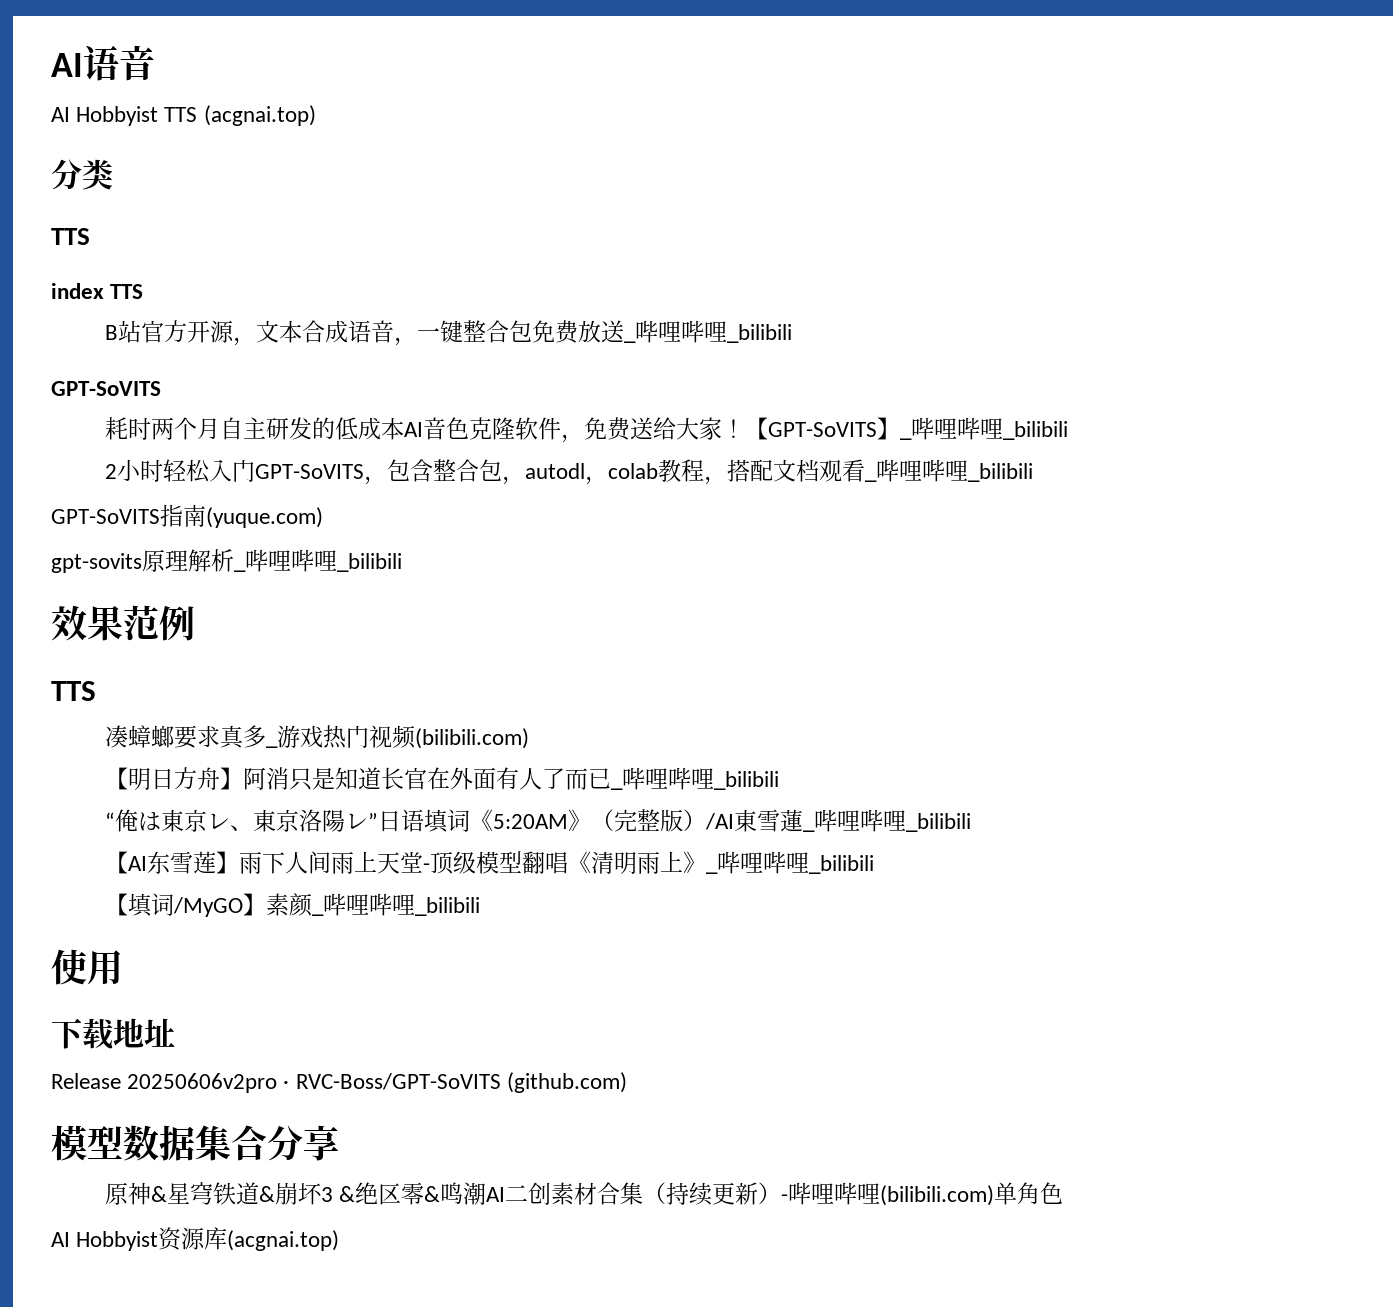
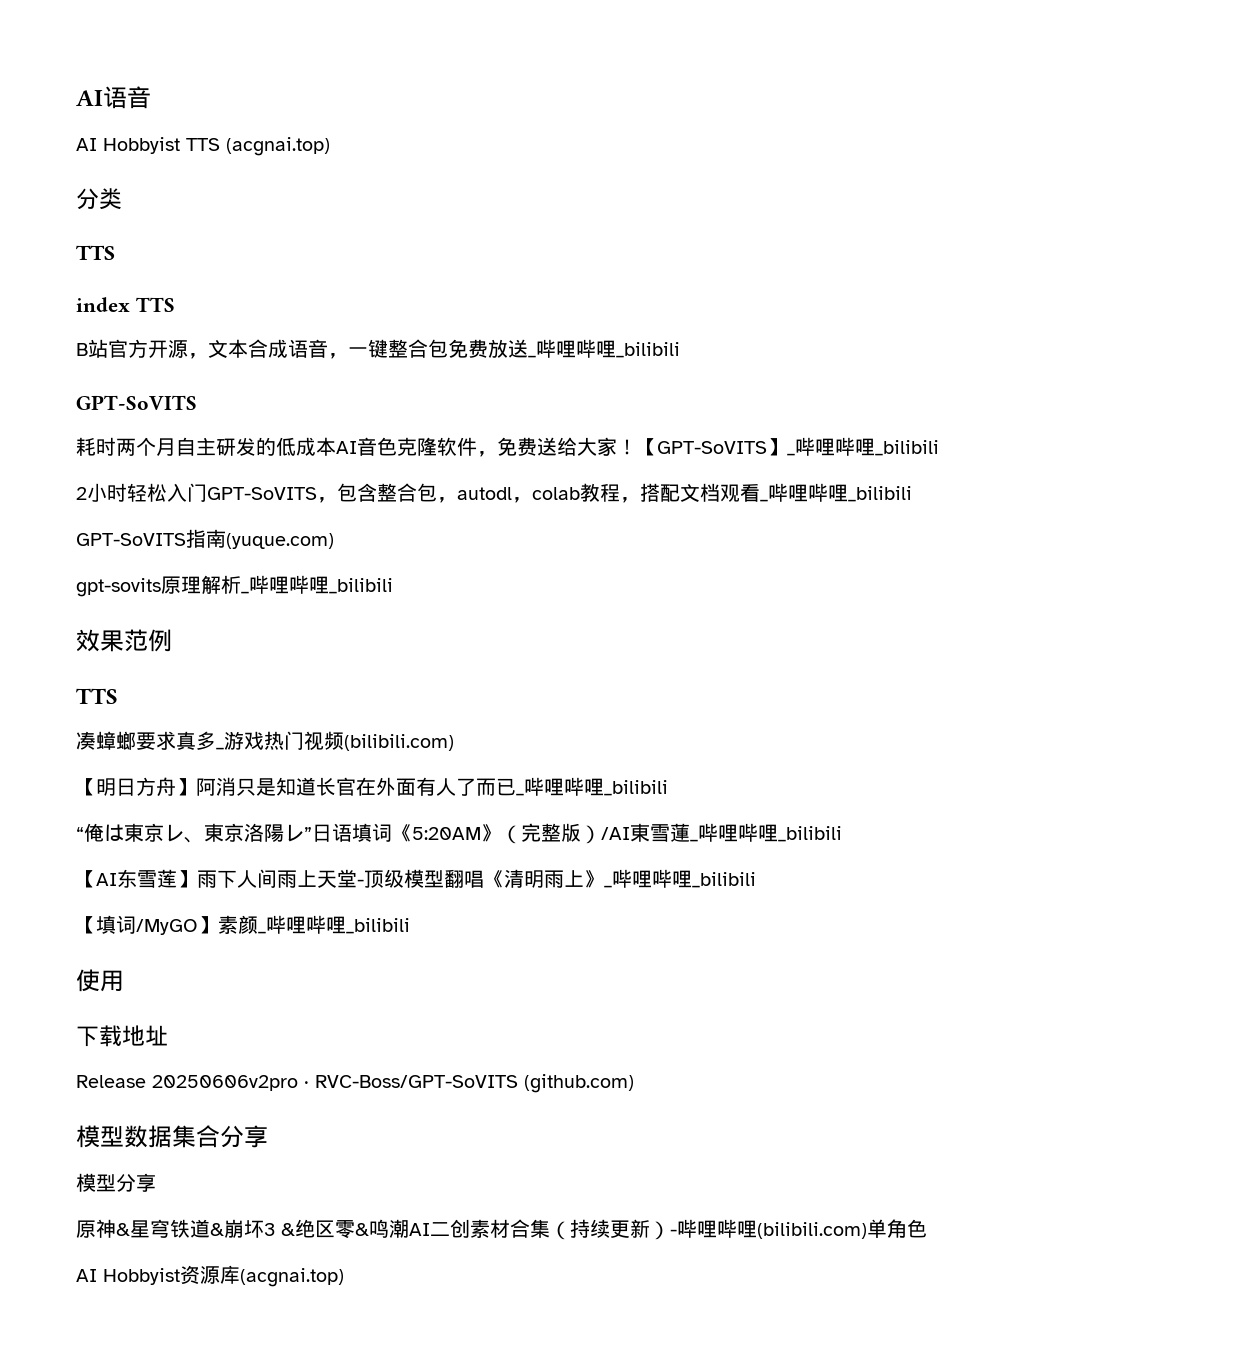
(339, 1143) none -> [76,1173,156,1192] // 模型分享

